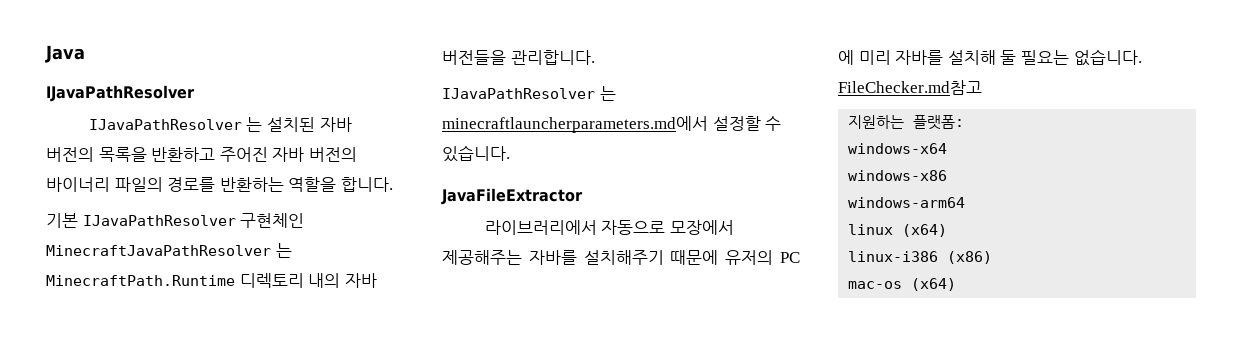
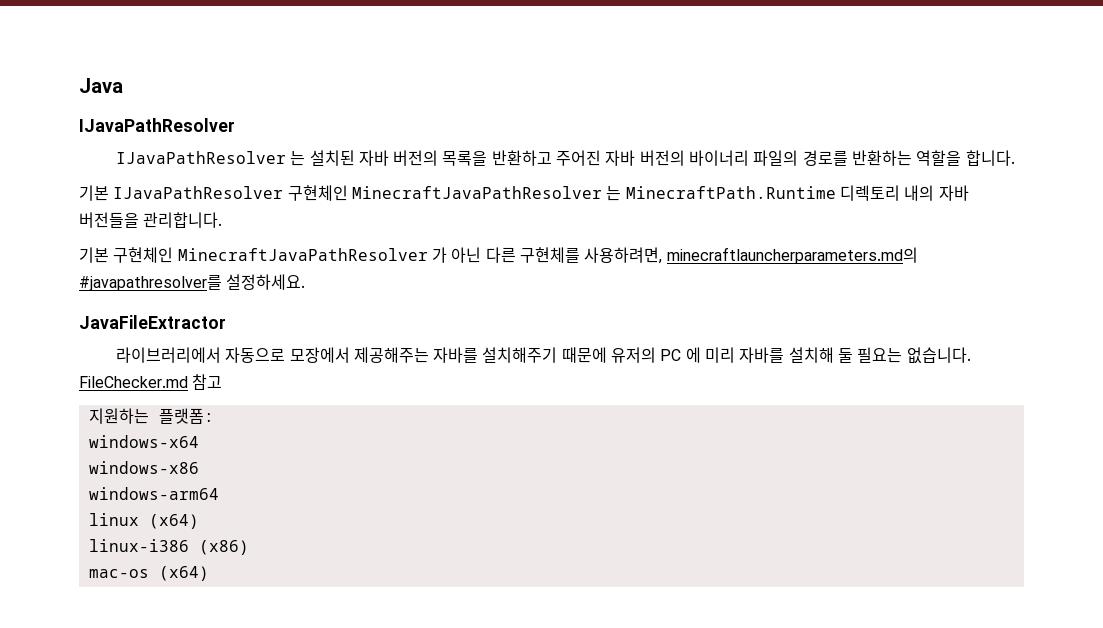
[442,86,616,101] [442,116,782,133] [442,145,510,162] IJavaPathResolver 는 minecraftlauncherparameters.md에서 설정할 수 있습니다. -> [79,247,918,264] [79,274,306,291] 기본 구현체인 MinecraftJavaPathResolver 가 아닌 다른 구현체를 사용하려면, minecraftlauncherparameters.md의 #javapathresolver를 설정하세요.
[838,80,982,95] FileChecker.md참고 -> [79,374,223,390] FileChecker.md 참고

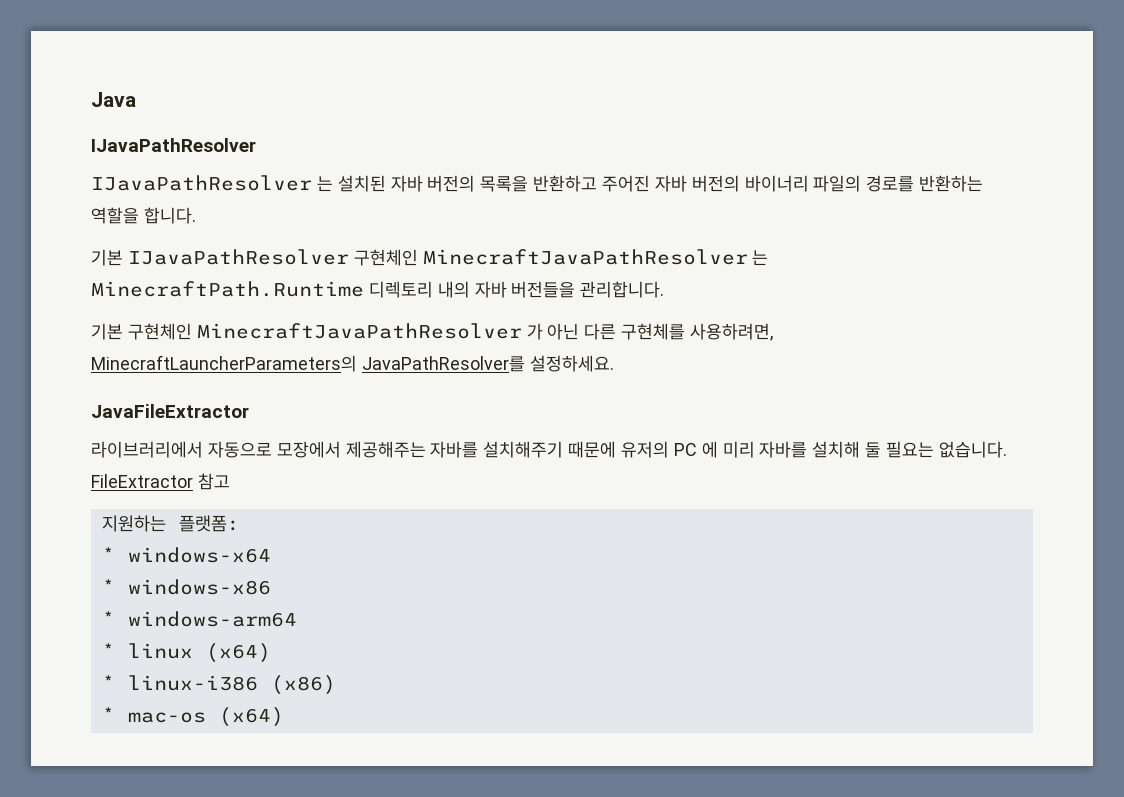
[666,247,918,264] [79,275,222,291] minecraftlauncherparameters.md의 #javapathresolver를 -> [91,355,525,372] MinecraftLauncherParameters의 JavaPathResolver를
[79,376,188,388] FileChecker.md -> [91,474,193,488] FileExtractor
(214, 416) none -> [101,547,115,562] *
(199, 441) none -> [101,579,115,594] *
(199, 467) none -> [101,611,115,626] *
(219, 493) none -> [101,643,115,658] *
(199, 521) none -> [101,675,115,690] *
(249, 547) none -> [101,707,115,722] *

